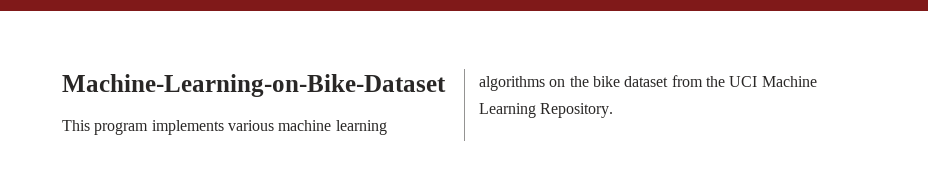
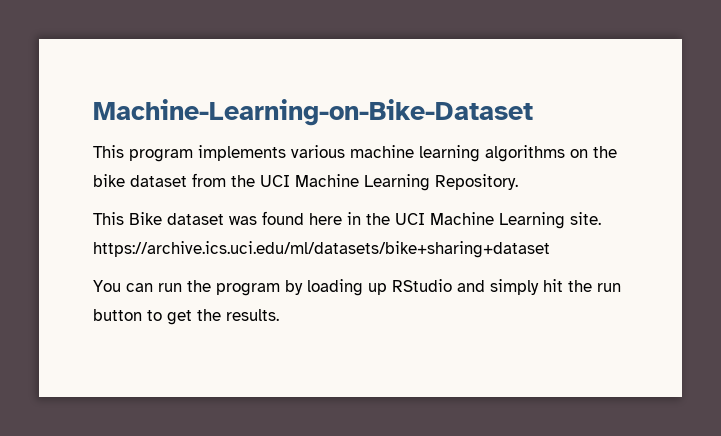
(614, 110) none -> [93,211,601,229] [93,241,550,258] [93,279,621,296] [93,309,279,325] // This Bike dataset was found here in the UCI Machine Learning site. https://archive.ics.uci.edu/ml/datasets/bike+sharing+dataset // You can run the program by loading up RStudio and simply hit the run button to get the results.

